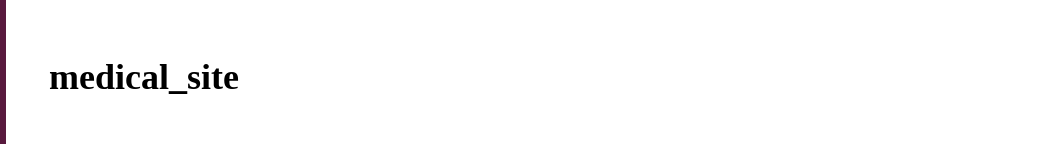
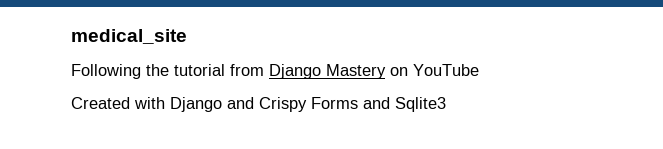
(239, 79) none -> [71,64,479,79] [71,97,446,112] // Following the tutorial from Django Mastery on YouTube // Created with Django and Crispy Forms and Sqlite3

